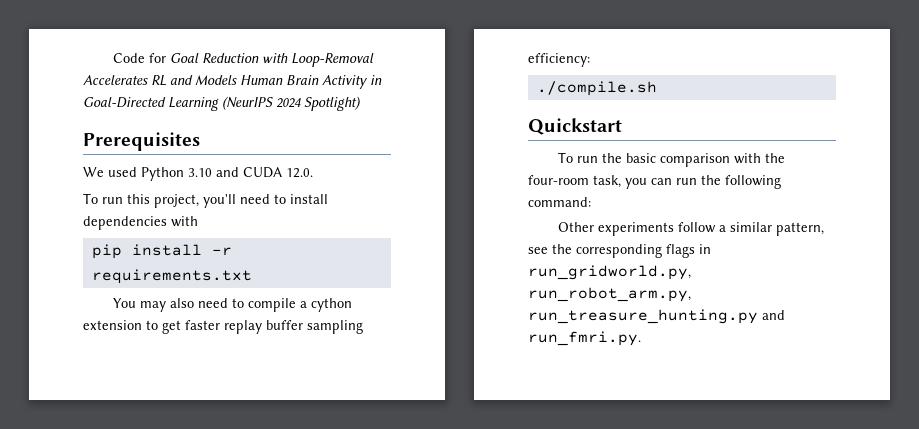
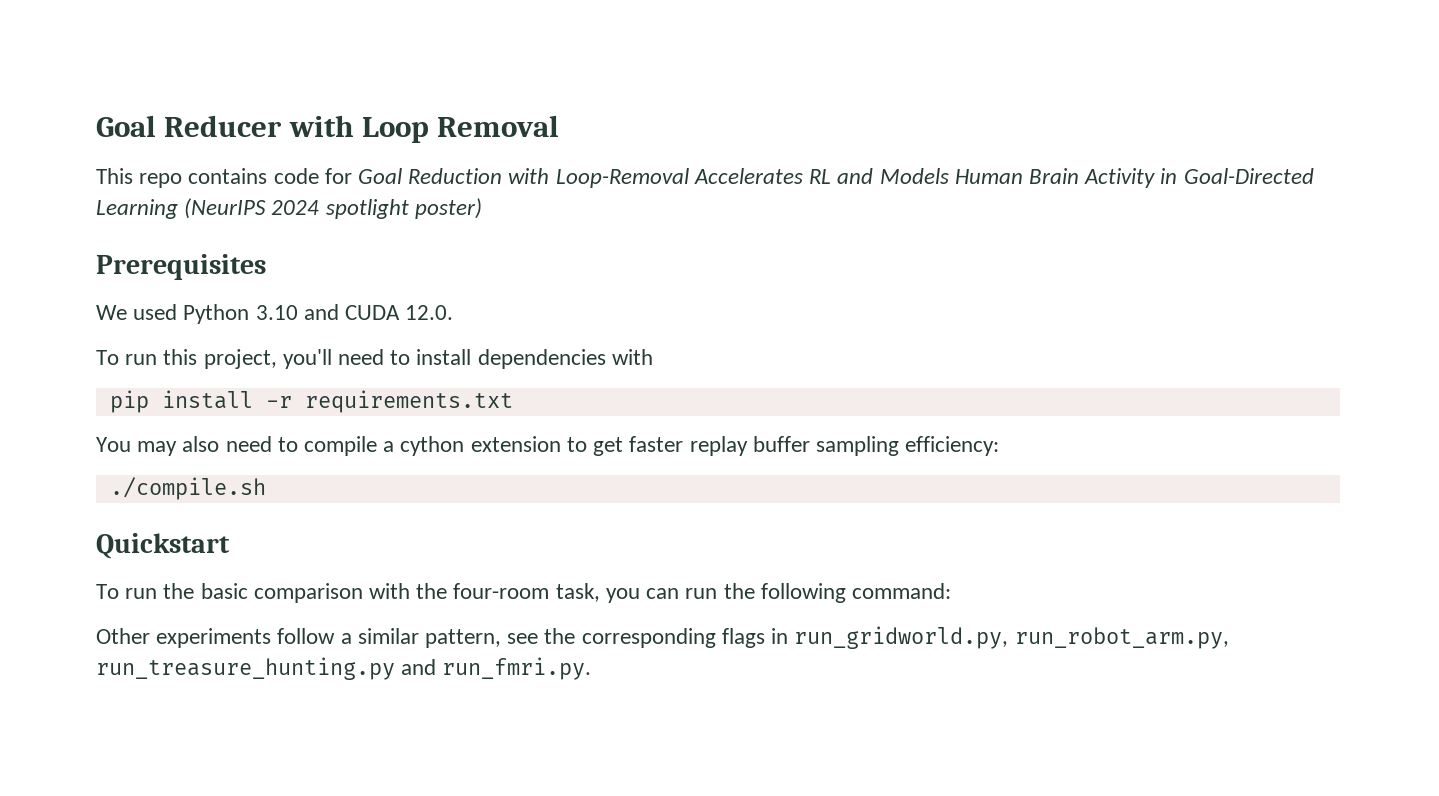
[112,53,145,63] Code -> [96,115,560,143] [96,168,319,188] Goal Reducer with Loop Removal // This repo contains code
[304,96,361,111] Spotlight) -> [325,198,482,219] spotlight poster)

